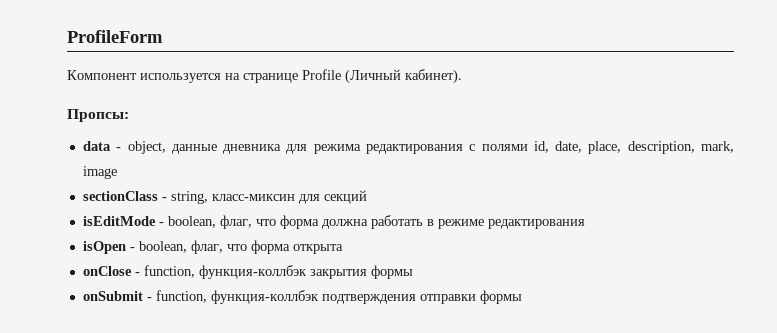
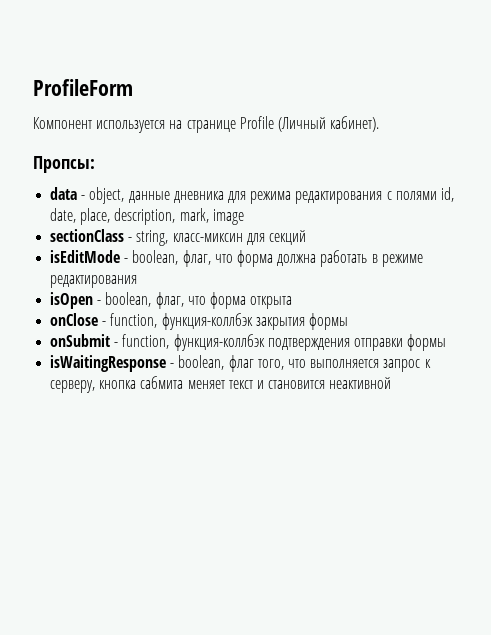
(522, 297) none -> [50,355,431,372] [50,376,392,393] // isWaitingResponse - boolean, флаг того, что выполняется запрос к серверу, кнопка сабмита меняет текст и становится неактивной

